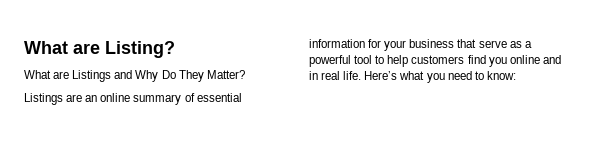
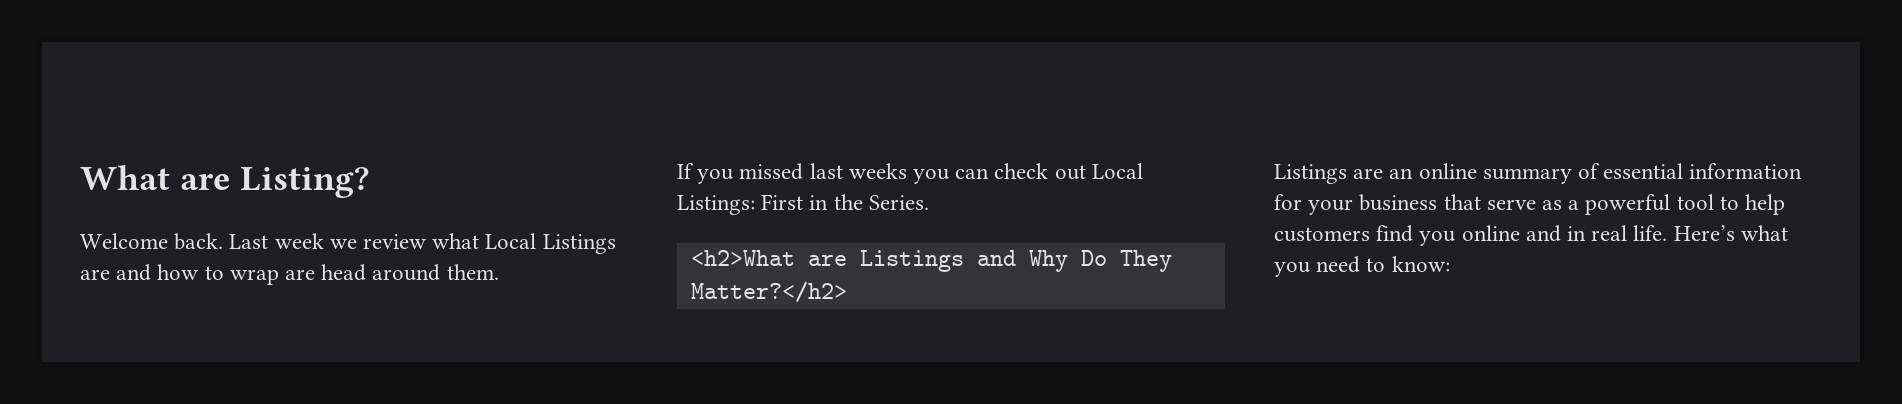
[24,70,51,79] What -> [80,233,616,254] [80,264,499,285] [677,163,1143,184] [677,194,929,215] [690,250,795,266] Welcome back. Last week we review what Local Listings are and how to wrap are head around them. // If you missed last weeks you can check out Local Listings: First in the Series. // <h2>What
[206,70,245,79] Matter? -> [690,281,847,303] Matter?</h2>

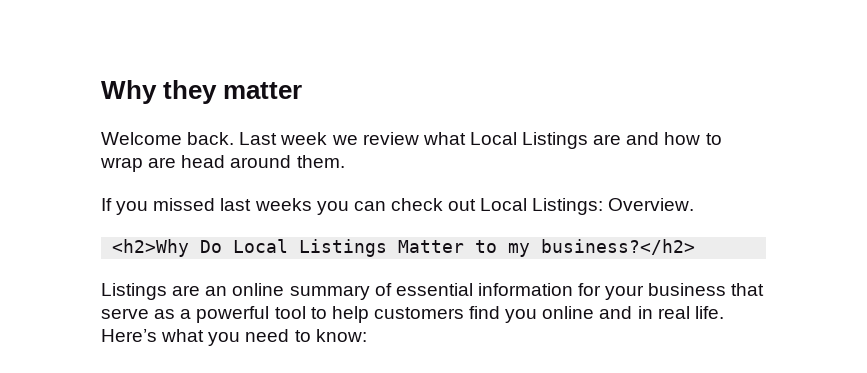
[80,165,370,198] What are Listing? -> [101,80,303,104] Why they matter
[761,194,929,210] [690,250,1172,272] [690,281,847,303] First in the Series. // <h2>What are Listings and Why Do They Matter?</h2> -> [608,198,695,211] [112,239,696,257] Overview. // <h2>Why Do Local Listings Matter to my business?</h2>

